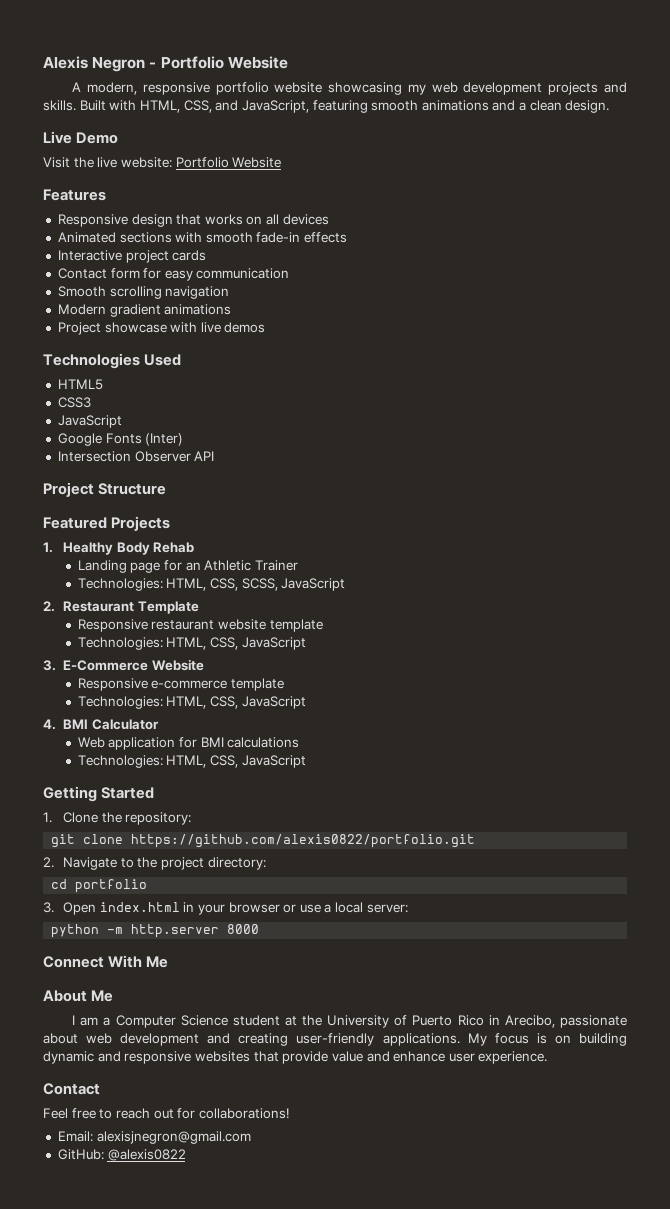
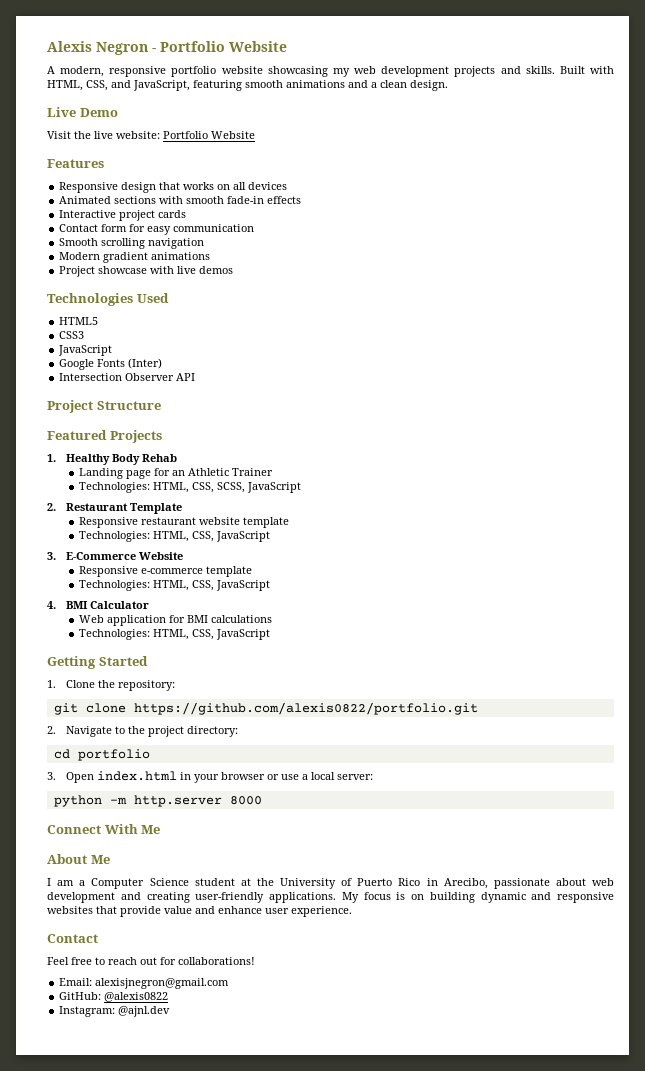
(186, 1155) none -> [59,1006,171,1017] // Instagram: @ajnl.dev

